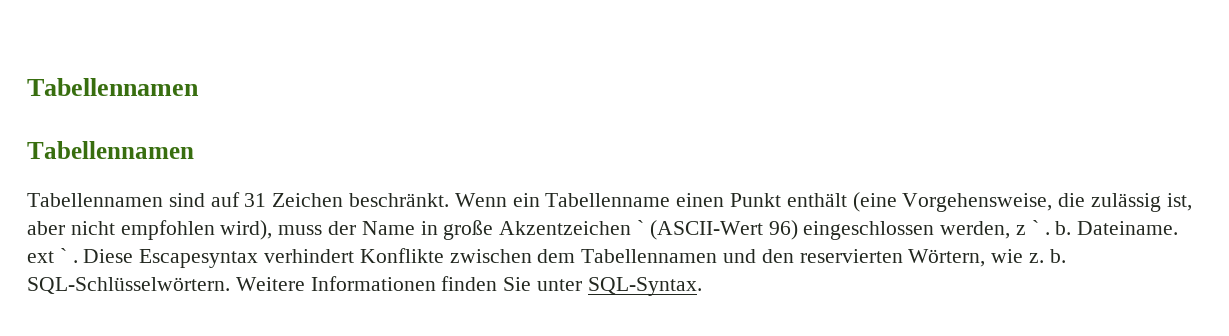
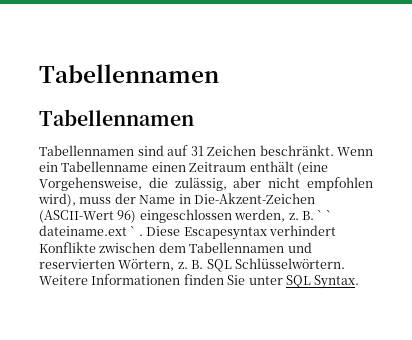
[730,193,782,207] Punkt -> [189,162,247,172] Zeitraum
[1091,193,1192,212] zulässig ist, -> [174,177,227,191] zulässig,
[443,220,645,240] große Akzentzeichen ` -> [193,193,315,204] Die-Akzent-Zeichen
[1016,220,1179,235] [27,251,54,263] z ` . b. Dateiname. ext -> [288,210,331,220] [39,225,127,236] z. B. ` ` dateiname.ext
[761,249,794,263] den -> (312, 247) none
[991,249,1066,263] [27,277,230,294] wie z. b. SQL-Schlüsselwörtern. -> [177,258,345,272] z. B. SQL Schlüsselwörtern.
[587,277,702,296] SQL-Syntax. -> [285,275,360,289] SQL Syntax.

